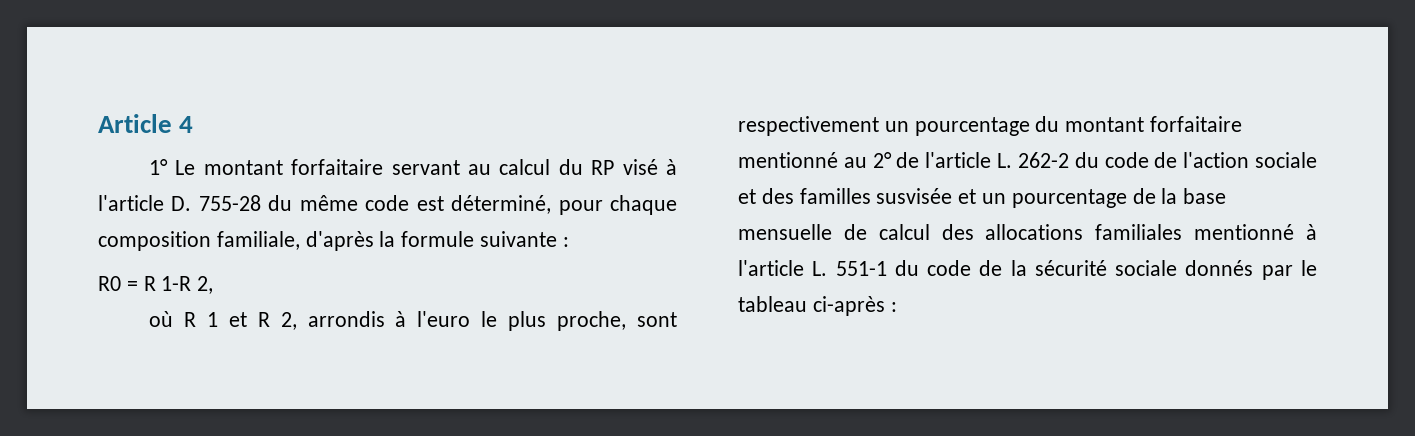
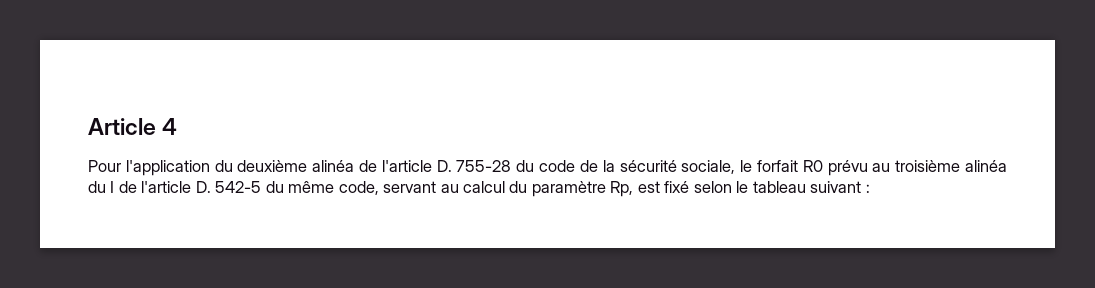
[149,159,678,175] [98,195,678,215] [98,231,569,251] [98,276,214,294] [149,311,678,331] [738,116,1243,136] [738,152,1317,168] [738,188,1227,208] [738,224,1317,240] [738,260,1293,280] 1° Le montant forfaitaire servant au calcul du RP visé à l'article D. 755-28 du même code est déterminé, pour chaque composition familiale, d'après la formule suivante : // R0 = R 1-R 2, // où R 1 et R 2, arrondis à l'euro le plus proche, sont respectivement un pourcentage du montant forfaitaire mentionné au 2° de l'article L. 262-2 du code de l'action sociale et des familles susvisée et un pourcentage de la base mensuelle de calcul des allocations familiales mentionné à l'article L. 551-1 du code de la sécurité sociale donnés par -> [88,160,1008,176] [88,181,732,197] Pour l'application du deuxième alinéa de l'article D. 755-28 du code de la sécurité sociale, le forfait R0 prévu au troisième alinéa du I de l'article D. 542-5 du même code, servant au calcul du paramètre Rp, est fixé selon
[812,296,885,316] ci-après -> [810,181,862,193] suivant

